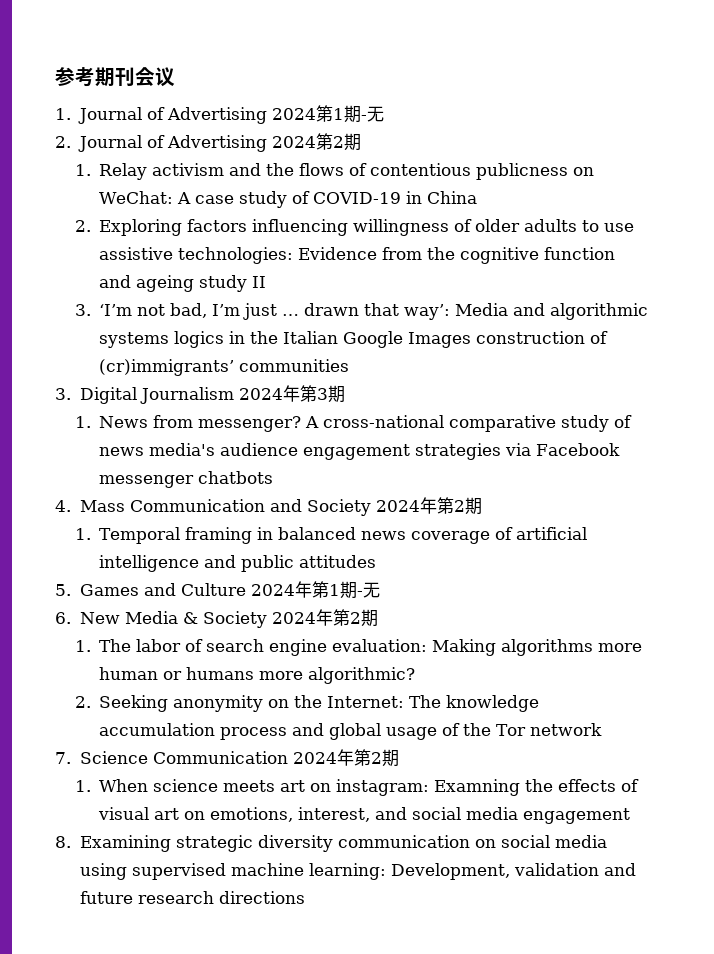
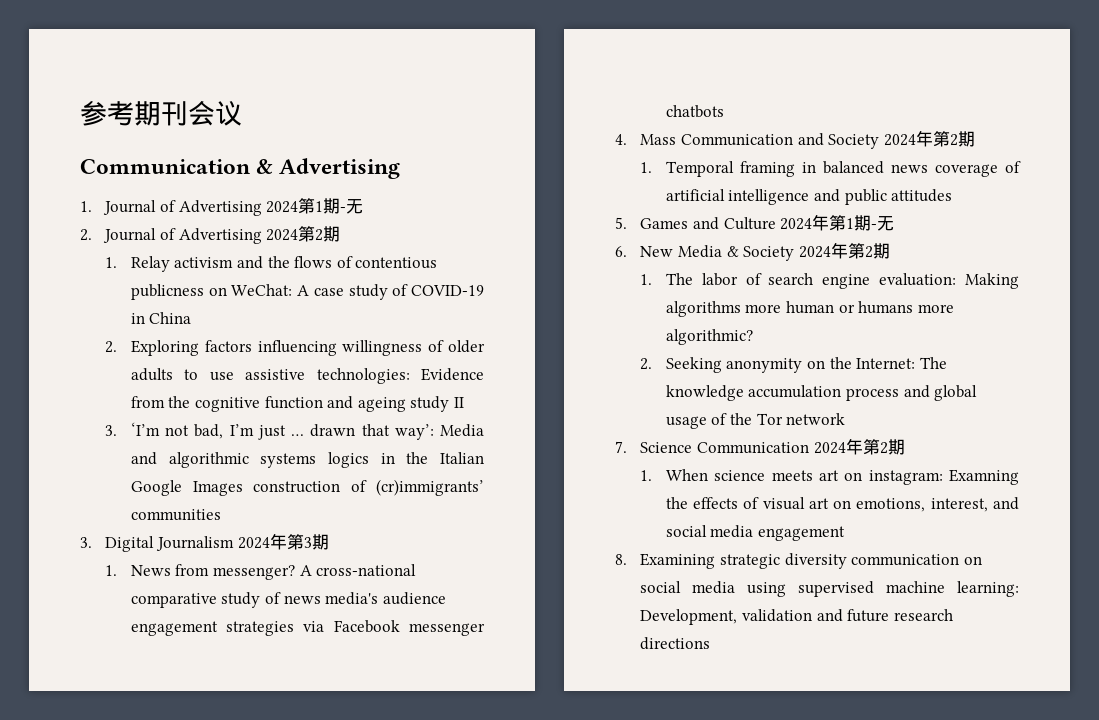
(175, 77) none -> [80,158,401,179] // Communication & Advertising

